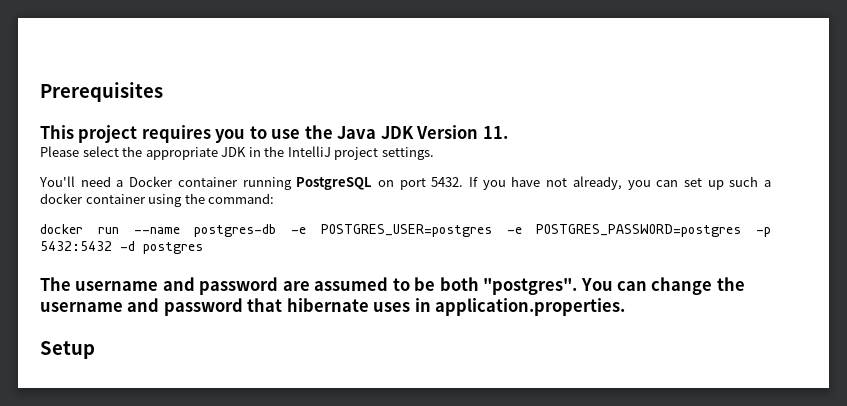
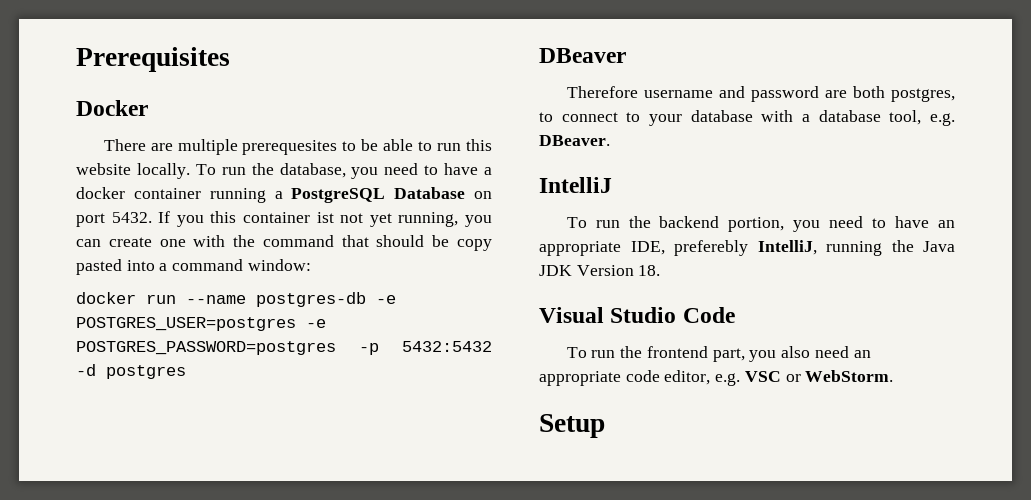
[40,125,508,143] [40,146,434,160] [39,176,373,190] This project requires you to use the Java JDK Version 11. // Please select the appropriate JDK in the IntelliJ project settings. // You'll need a Docker container running PostgreSQL -> [76,100,148,116] [103,139,492,155] [76,163,492,179] [76,187,466,203] Docker // There are multiple prerequesites to be able to run this website locally. To run the database, you need to have a docker container running a PostgreSQL Database
[511,176,772,190] [40,193,275,207] have not already, you can set up such a docker container using the command: -> [210,211,493,227] [76,235,492,251] [76,259,311,275] this container ist not yet running, you can create one with the command that should be copy pasted into a command window:
[40,277,71,291] The -> [539,48,626,63] [566,86,638,98] DBeaver // Therefore
[314,277,745,295] [40,298,626,316] assumed to be both "postgres". You can change the username and password that hibernate uses in application.properties. -> [852,86,956,102] [539,110,955,126] [539,135,610,146] [539,177,612,193] [566,216,955,232] [539,240,955,256] [539,265,661,276] [539,307,735,323] [566,346,871,362] [539,370,894,386] both postgres, to connect to your database with a database tool, e.g. DBeaver. // IntelliJ // To run the backend portion, you need to have an appropriate IDE, preferebly IntelliJ, running the Java JDK Version 18. // Visual Studio Code // To run the frontend part, you also need an appropriate code editor, e.g. VSC or WebStorm.

